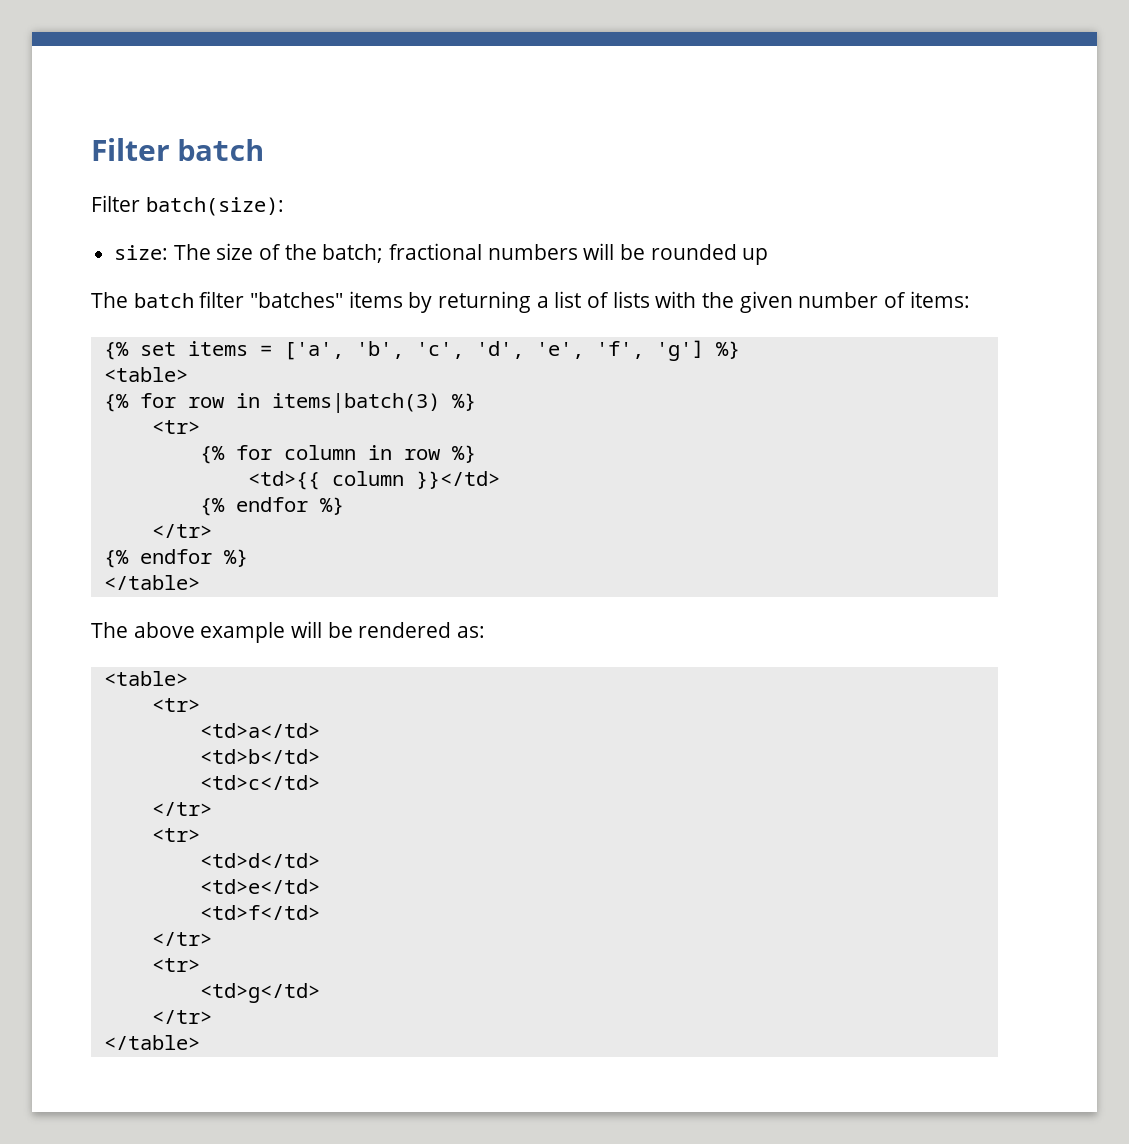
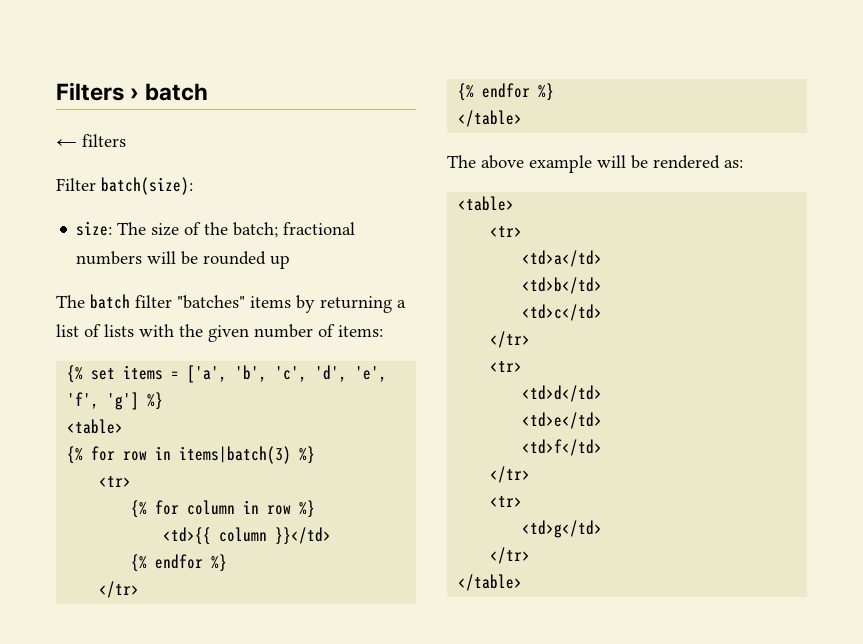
[91,138,263,161] Filter batch -> [56,82,209,101] [56,134,126,147] Filters › batch // ← filters

